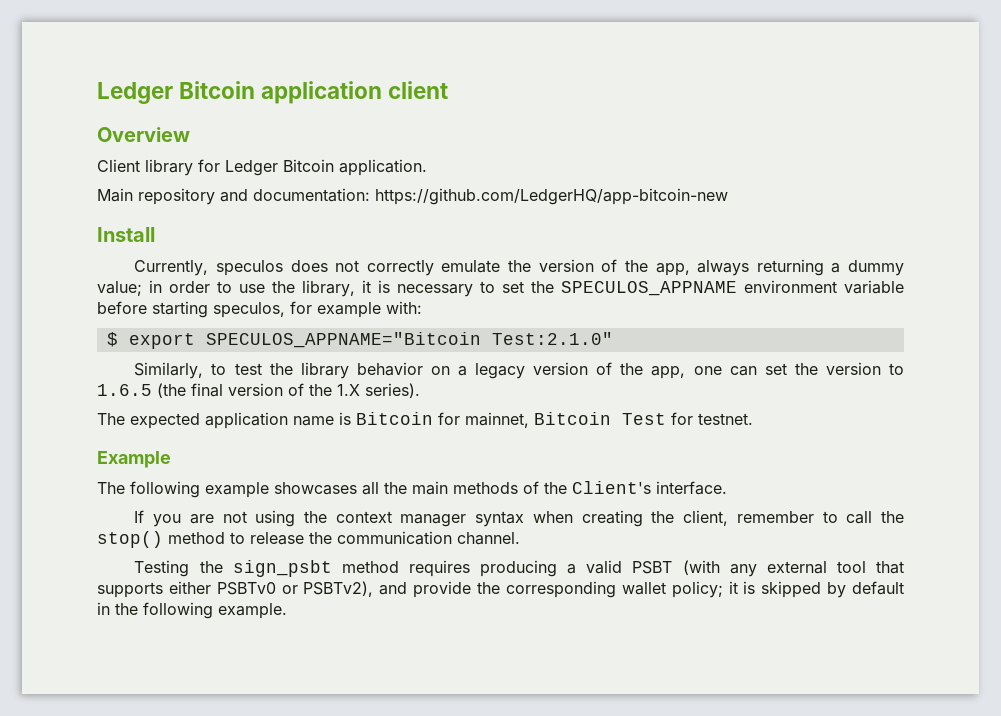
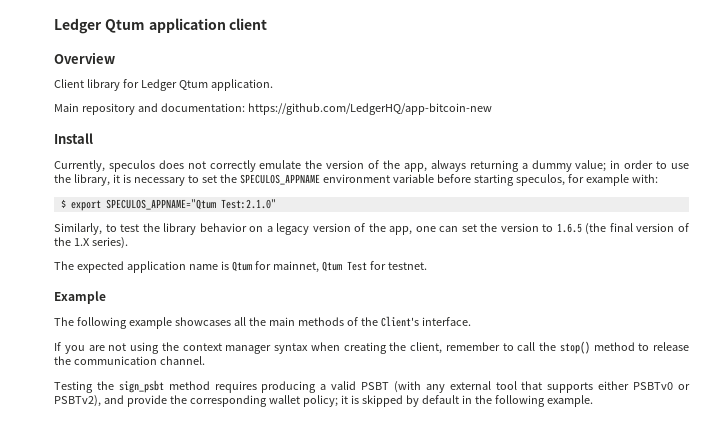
[97,81,256,104] Ledger Bitcoin -> [54,18,145,34] Ledger Qtum
[283,159,334,172] Bitcoin -> [178,80,208,90] Qtum
[205,332,481,348] SPECULOS_APPNAME="Bitcoin -> [105,199,216,210] SPECULOS_APPNAME="Qtum
[356,412,433,425] Bitcoin -> [231,261,252,272] Qtum
[534,412,611,425] Bitcoin -> [321,261,342,272] Qtum

